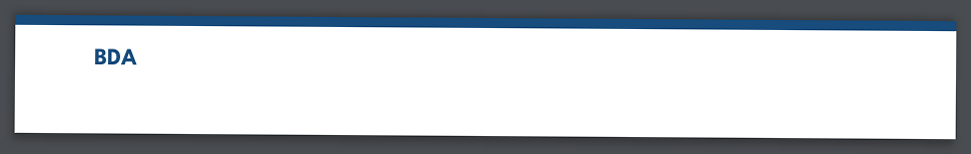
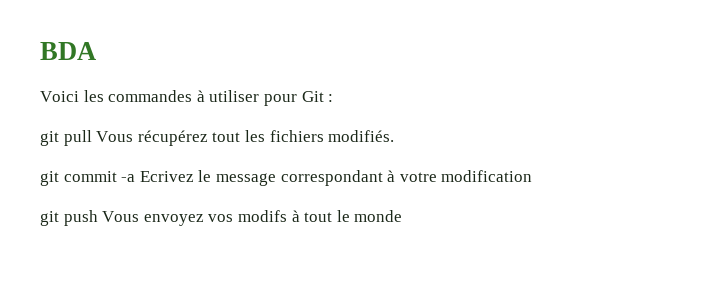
(138, 56) none -> [40,90,334,106] [40,130,395,146] [40,170,533,186] [40,210,403,226] // Voici les commandes à utiliser pour Git : // git pull Vous récupérez tout les fichiers modifiés. // git commit -a Ecrivez le message correspondant à votre modification // git push Vous envoyez vos modifs à tout le monde

